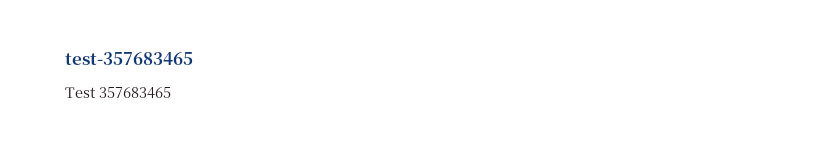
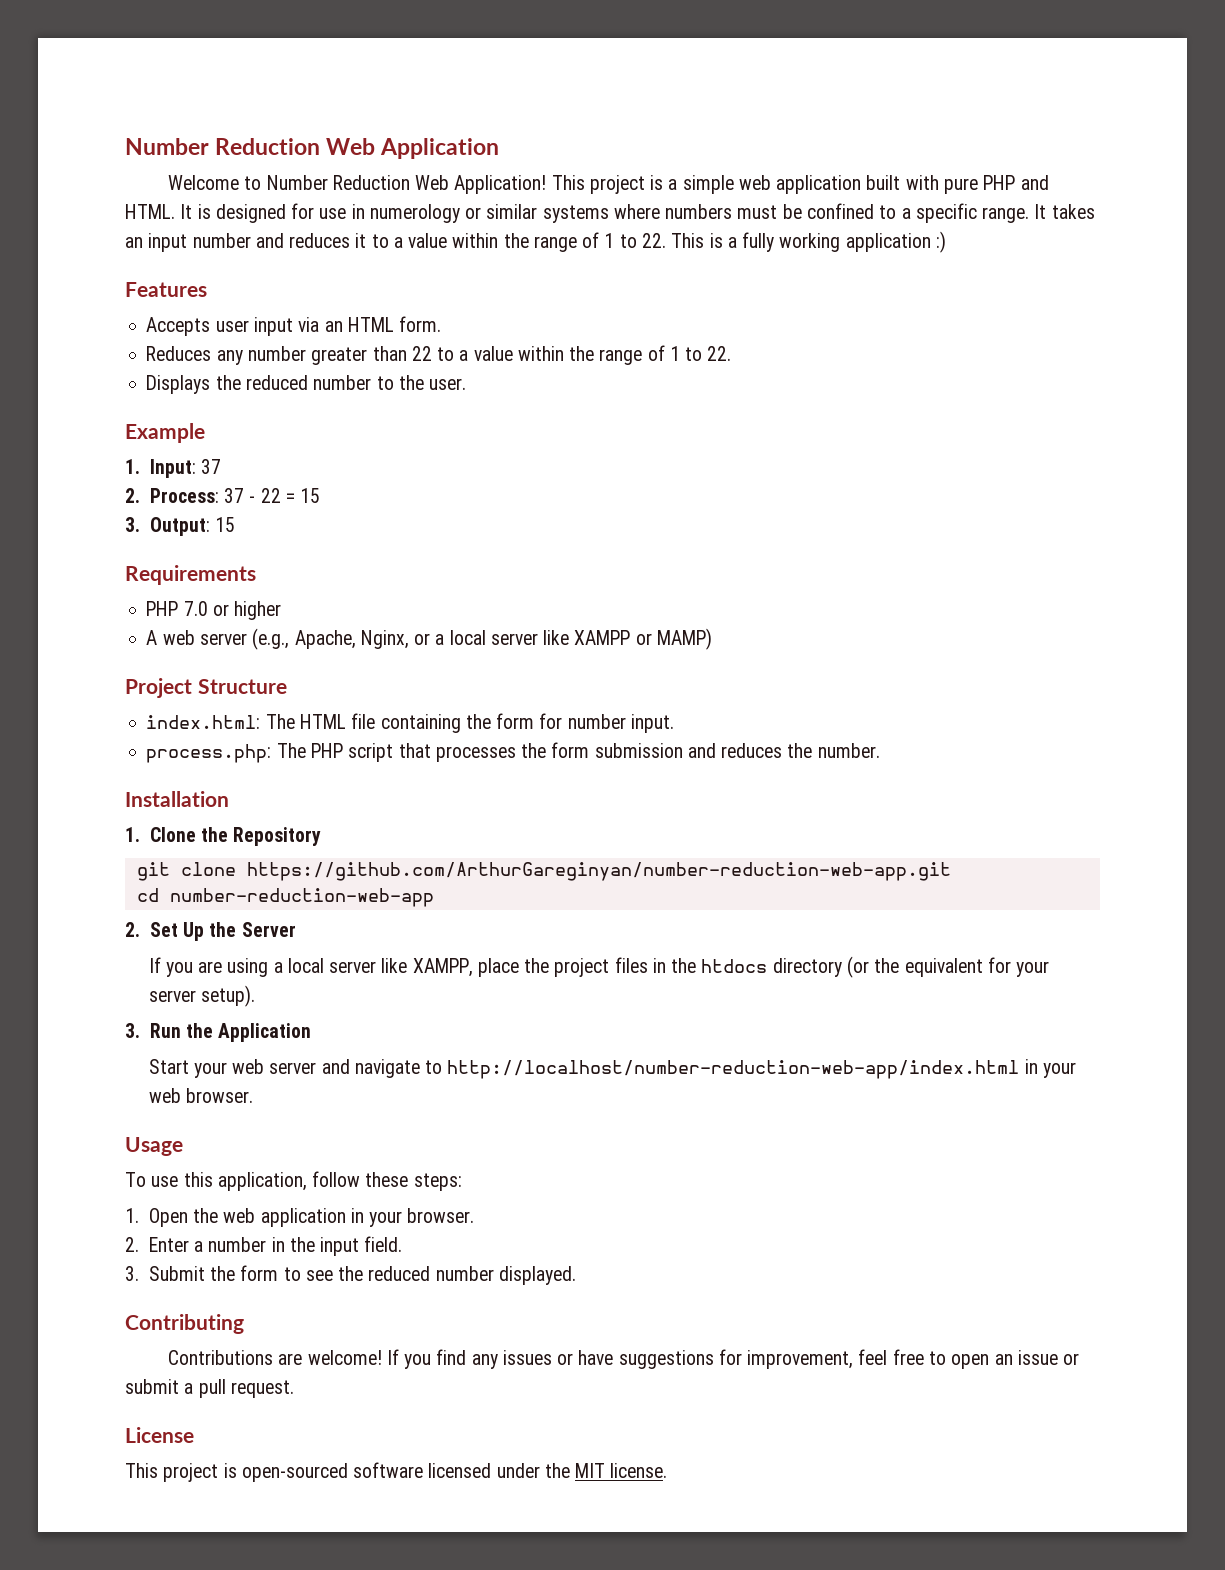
[65,52,193,65] [65,87,171,99] test-357683465 // Test 357683465 -> [125,138,500,159] [168,175,1049,194] [125,203,1095,223] [125,231,946,253] [125,282,207,297] [146,316,442,336] [146,345,732,365] [146,375,467,394] [125,423,205,443] [125,459,222,478] [125,488,321,503] [125,517,236,536] [125,565,256,585] [146,601,282,620] [146,628,712,650] [125,678,287,698] [146,713,674,733] [146,742,880,763] [125,791,229,807] [125,827,322,846] [136,862,951,881] [136,888,434,907] [125,922,296,941] [148,956,1050,978] [148,985,255,1007] [125,1023,312,1042] [148,1059,1076,1079] [148,1088,253,1103] [125,1137,183,1156] [125,1171,462,1191] [125,1208,475,1227] [125,1236,403,1256] [125,1265,576,1285] [125,1314,244,1334] [168,1349,1080,1369] [125,1379,294,1398] [125,1427,194,1443] [125,1462,668,1482] Number Reduction Web Application // Welcome to Number Reduction Web Application! This project is a simple web application built with pure PHP and HTML. It is designed for use in numerology or similar systems where numbers must be confined to a specific range. It takes an input number and reduces it to a value within the range of 1 to 22. This is a fully working application :) // Features // Accepts user input via an HTML form. // Reduces any number greater than 22 to a value within the range of 1 to 22. // Displays the reduced number to the user. // Example // 1. Input: 37 // 2. Process: 37 - 22 = 15 // 3. Output: 15 // Requirements // PHP 7.0 or higher // A web server (e.g., Apache, Nginx, or a local server like XAMPP or MAMP) // Project Structure // index.html: The HTML file containing the form for number input. // process.php: The PHP script that processes the form submission and reduces the number. // Installation // 1. Clone the Repository // git clone https://github.com/ArthurGareginyan/number-reduction-web-app.git // cd number-reduction-web-app // 2. Set Up the Server // If you are using a local server like XAMPP, place the project files in the htdocs directory (or the equivalent for your server setup). // 3. Run the Application // Start your web server and navigate to http://localhost/number-reduction-web-app/index.html in your web browser. // Usage // To use this application, follow these steps: // 1. Open the web application in your browser. // 2. Enter a number in the input field. // 3. Submit the form to see the reduced number displayed. // Contributing // Contributions are welcome! If you find any issues or have suggestions for improvement, feel free to open an issue or submit a pull request. // License // This project is open-sourced software licensed under the MIT license.

